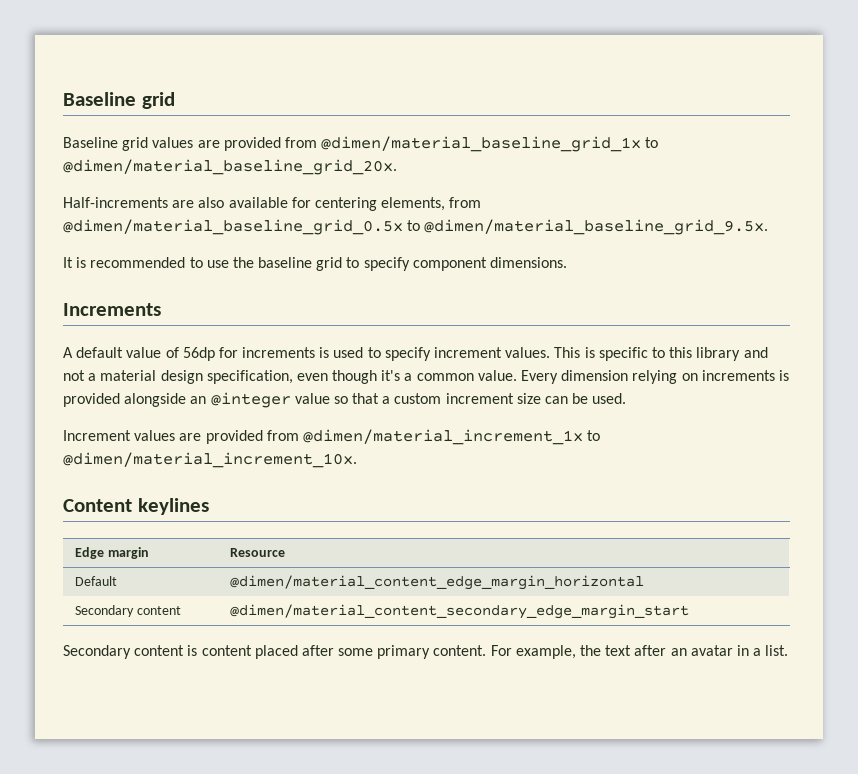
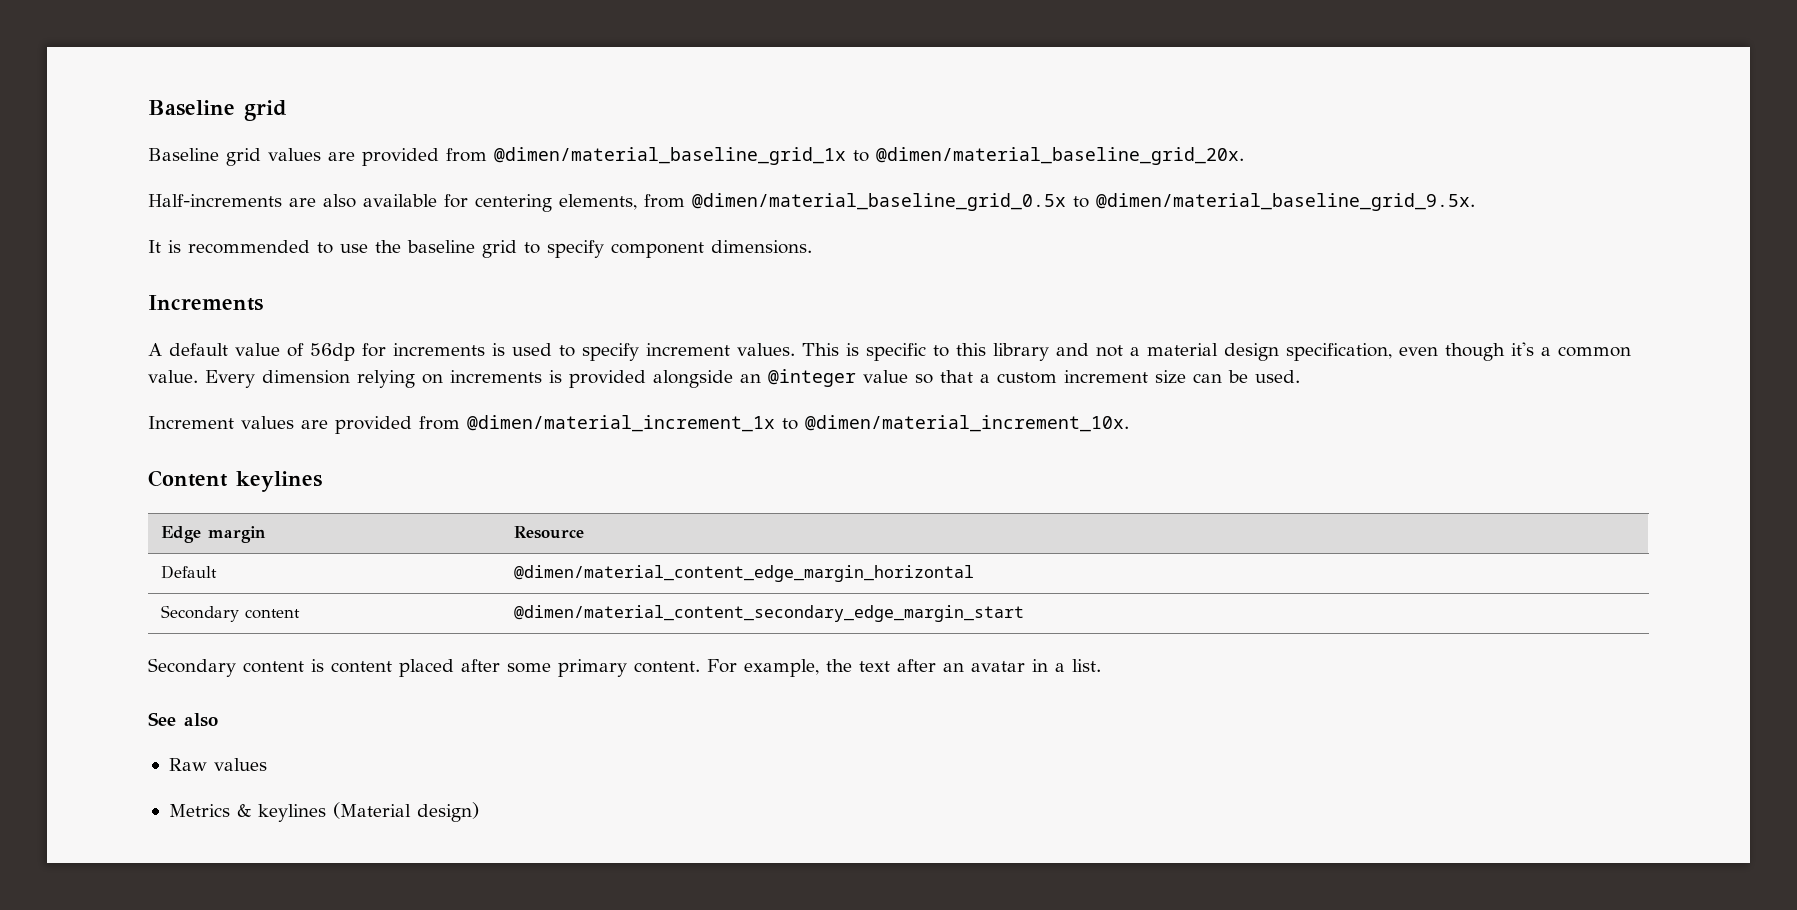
(789, 650) none -> [148,712,218,727] [168,758,267,771] [168,802,479,822] // See also // Raw values // Metrics & keylines (Material design)

